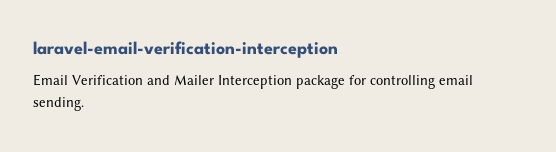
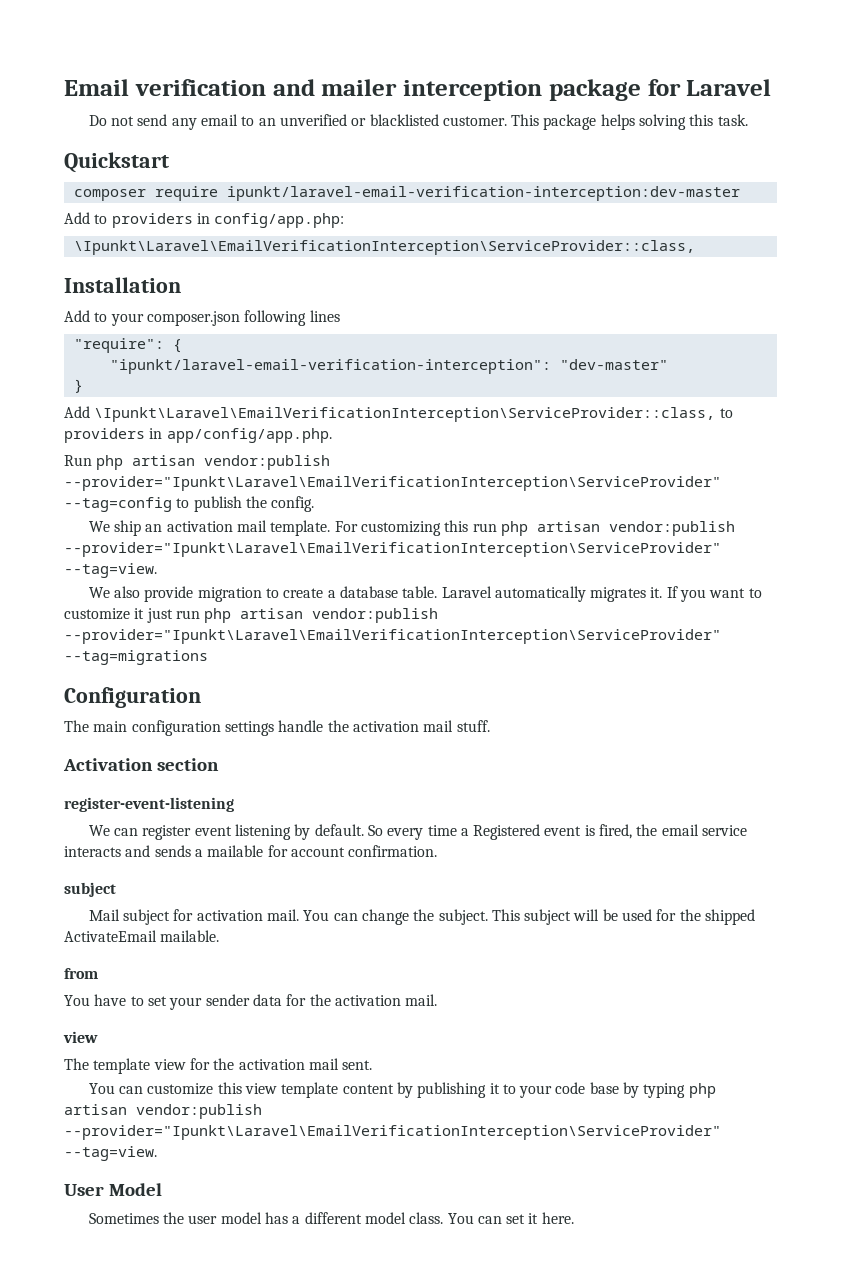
[33,41,338,58] [33,74,473,89] [33,97,84,111] laravel-email-verification-interception // Email Verification and Mailer Interception package for controlling email sending. -> [64,79,772,101] [88,114,748,130] [64,152,169,173] [73,186,740,201] [64,212,345,228] [73,240,695,255] [64,277,181,293] [64,310,340,326] [73,338,182,353] [109,359,668,374] [73,379,83,393] [64,406,733,422] [64,428,332,443] [64,455,331,470] [64,476,721,491] [64,496,315,512] [88,520,735,536] [64,542,721,557] [64,563,157,578] [88,586,762,602] [64,608,439,623] [64,629,721,644] [64,650,208,665] [64,687,201,708] [64,720,490,736] [63,758,219,771] [64,797,234,812] [88,824,748,840] [64,845,438,857] [64,882,116,897] [88,909,756,925] [64,930,220,942] [64,968,98,979] [64,994,438,1010] [63,1031,98,1043] [64,1058,373,1074] [88,1082,716,1098] [64,1104,262,1119] [64,1125,721,1140] [64,1146,157,1161] [64,1183,162,1196] [88,1212,574,1224] Email verification and mailer interception package for Laravel // Do not send any email to an unverified or blacklisted customer. This package helps solving this task. // Quickstart // composer require ipunkt/laravel-email-verification-interception:dev-master // Add to providers in config/app.php: // \Ipunkt\Laravel\EmailVerificationInterception\ServiceProvider::class, // Installation // Add to your composer.json following lines // "require": { // "ipunkt/laravel-email-verification-interception": "dev-master" // } // Add \Ipunkt\Laravel\EmailVerificationInterception\ServiceProvider::class, to providers in app/config/app.php. // Run php artisan vendor:publish --provider="Ipunkt\Laravel\EmailVerificationInterception\ServiceProvider" --tag=config to publish the config. // We ship an activation mail template. For customizing this run php artisan vendor:publish --provider="Ipunkt\Laravel\EmailVerificationInterception\ServiceProvider" --tag=view. // We also provide migration to create a database table. Laravel automatically migrates it. If you want to customize it just run php artisan vendor:publish --provider="Ipunkt\Laravel\EmailVerificationInterception\ServiceProvider" --tag=migrations // Configuration // The main configuration settings handle the activation mail stuff. // Activation section // register-event-listening // We can register event listening by default. So every time a Registered event is fired, the email service interacts and sends a mailable for account confirmation. // subject // Mail subject for activation mail. You can change the subject. This subject will be used for the shipped ActivateEmail mailable. // from // You have to set your sender data for the activation mail. // view // The template view for the activation mail sent. // You can customize this view template content by publishing it to your code base by typing php artisan vendor:publish --provider="Ipunkt\Laravel\EmailVerificationInterception\ServiceProvider" --tag=view. // User Model // Sometimes the user model has a different model class. You can set it here.

